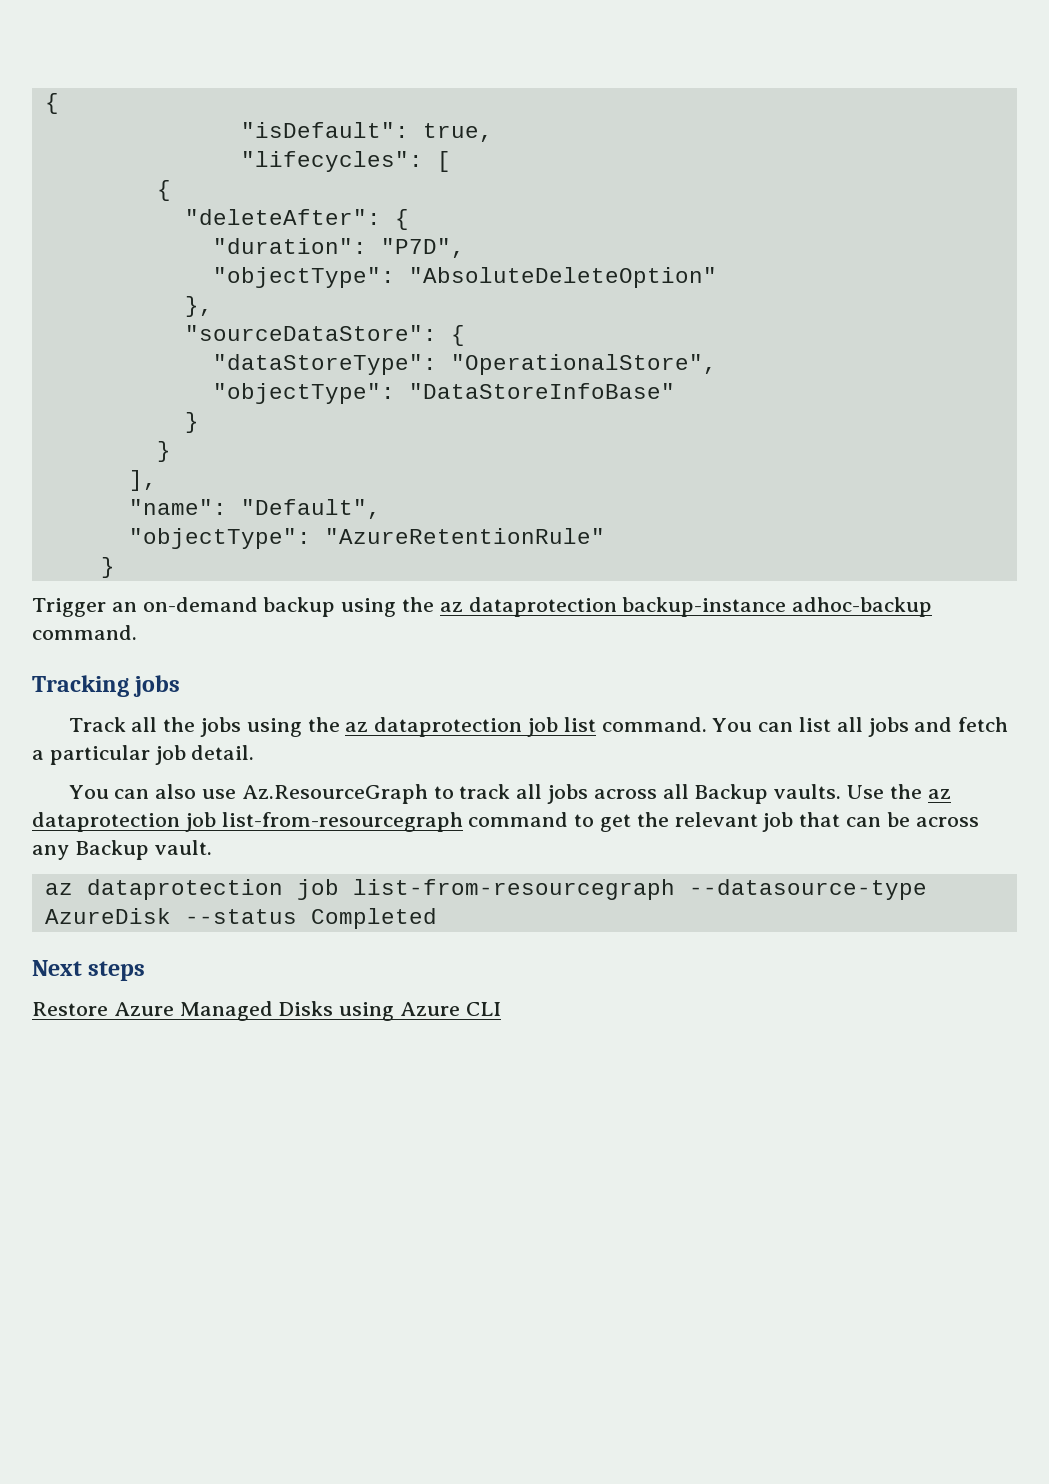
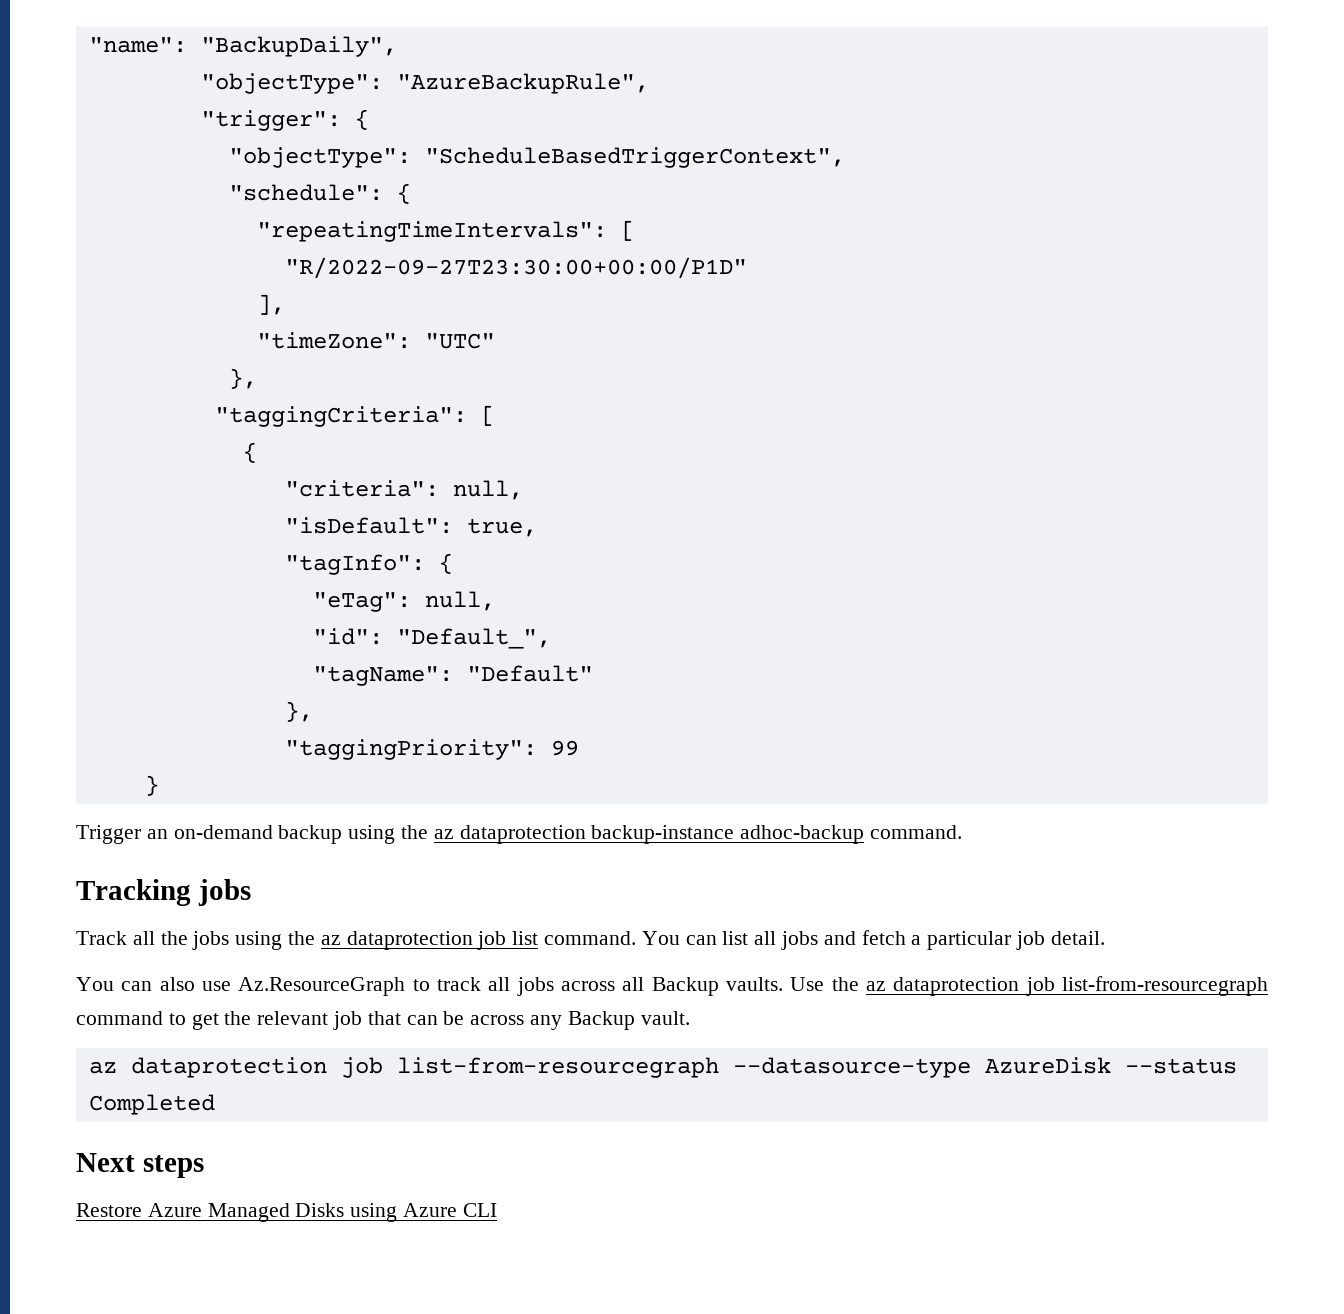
[44,93,59,114] { -> [88,36,397,57] [200,73,649,94] [200,109,369,131] [228,147,845,168] [228,183,411,204] [256,220,635,242] [284,257,747,279] [256,294,285,315] [256,332,495,349] [228,368,257,389] [214,405,495,427] [242,442,257,463] [284,480,523,500] "name": "BackupDaily", // "objectType": "AzureBackupRule", // "trigger": { // "objectType": "ScheduleBasedTriggerContext", // "schedule": { // "repeatingTimeIntervals": [ // "R/2022-09-27T23:30:00+00:00/P1D" // ], // "timeZone": "UTC" // }, // "taggingCriteria": [ // { // "criteria": null,
[240,151,451,172] [156,180,171,201] [184,209,409,230] [212,238,465,258] [212,267,717,288] [184,296,213,317] [184,325,465,346] [212,354,717,375] [212,383,675,404] [184,412,199,433] [156,441,171,462] [128,470,157,491] [128,499,381,519] [128,528,605,549] "lifecycles": [ // { // "deleteAfter": { // "duration": "P7D", // "objectType": "AbsoluteDeleteOption" // }, // "sourceDataStore": { // "dataStoreType": "OperationalStore", // "objectType": "DataStoreInfoBase" // } // } // ], // "name": "Default", // "objectType": "AzureRetentionRule" -> [284,553,453,575] [312,591,495,612] [312,628,551,649] [312,665,593,686] [284,701,313,722] [284,739,579,760] "tagInfo": { // "eTag": null, // "id": "Default_", // "tagName": "Default" // }, // "taggingPriority": 99

